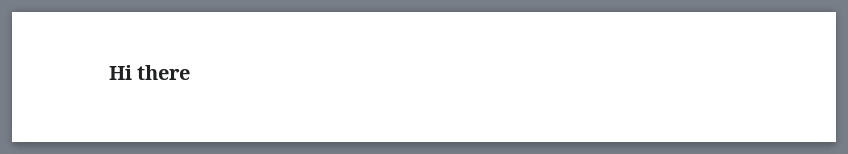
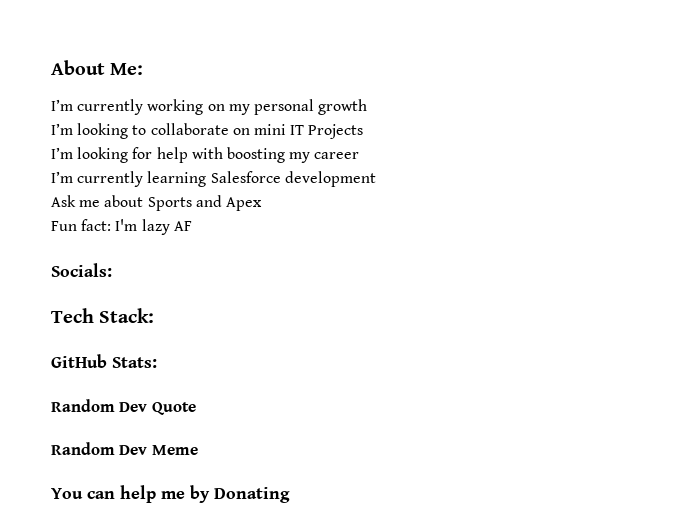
[109,65,191,80] Hi there -> [51,60,144,75] [51,99,368,115] [51,123,364,139] [51,147,360,163] [51,171,376,187] [51,195,262,211] [51,219,192,235] [51,263,112,277] [51,308,155,323] [51,354,157,368] [51,399,196,415] [51,442,198,455] [51,485,290,503] About Me: // I’m currently working on my personal growth // I’m looking to collaborate on mini IT Projects // I’m looking for help with boosting my career // I’m currently learning Salesforce development // Ask me about Sports and Apex // Fun fact: I'm lazy AF // Socials: // Tech Stack: // GitHub Stats: // Random Dev Quote // Random Dev Meme // You can help me by Donating

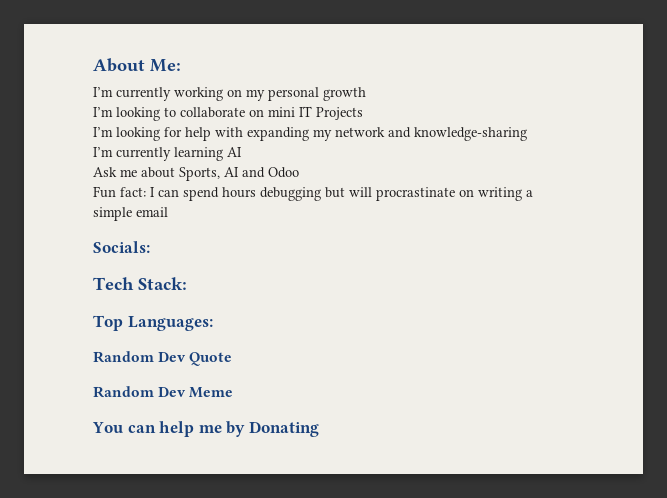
[226,147,360,163] boosting my career -> [247,127,527,141] expanding my network and knowledge-sharing
[210,171,376,187] Salesforce development -> [227,147,242,157] AI
[147,195,262,211] [51,219,192,235] Sports and Apex // Fun fact: I'm lazy AF -> [179,167,299,181] [93,186,533,201] [93,207,168,221] Sports, AI and Odoo // Fun fact: I can spend hours debugging but will procrastinate on writing a simple email
[51,354,157,368] GitHub Stats: -> [93,315,213,331] Top Languages:

